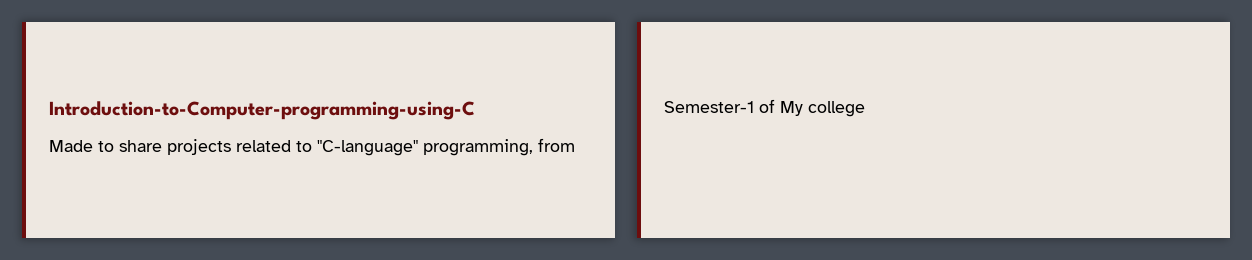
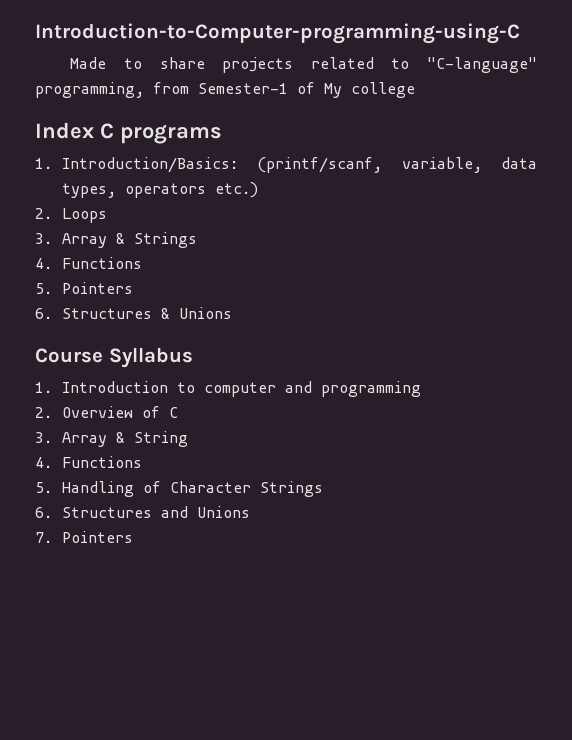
(865, 109) none -> [35,122,222,144] [35,157,537,173] [61,182,258,198] [35,208,107,223] [35,232,197,248] [35,257,142,269] [35,282,133,294] [35,307,232,319] [35,347,193,368] [35,381,421,397] [35,406,178,418] [35,431,188,447] [35,456,142,468] [35,481,323,497] [35,506,250,518] [35,531,133,543] // Index C programs // 1. Introduction/Basics: (printf/scanf, variable, data types, operators etc.) // 2. Loops // 3. Array & Strings // 4. Functions // 5. Pointers // 6. Structures & Unions // Course Syllabus // 1. Introduction to computer and programming // 2. Overview of C // 3. Array & String // 4. Functions // 5. Handling of Character Strings // 6. Structures and Unions // 7. Pointers

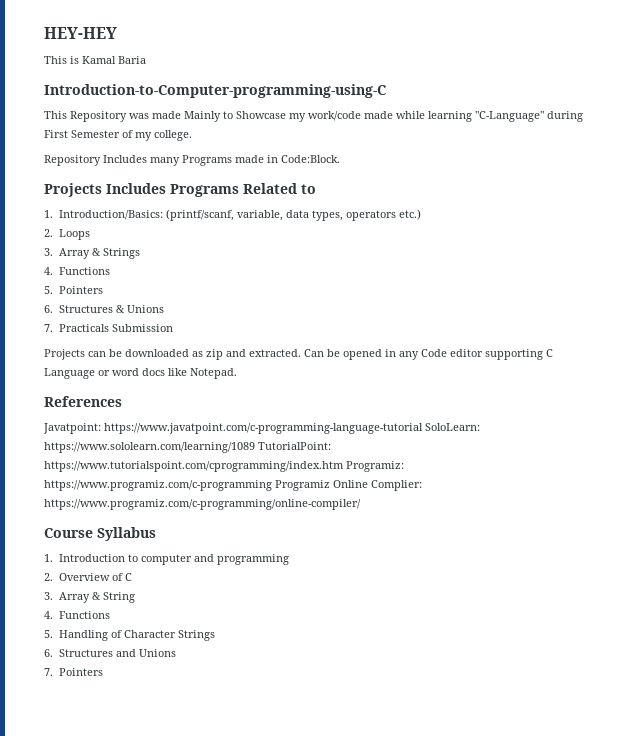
[35,23,520,44] [70,57,537,73] [35,82,415,98] [35,122,222,144] Introduction-to-Computer-programming-using-C // Made to share projects related to "C-language" programming, from Semester-1 of My college // Index C programs -> [44,27,117,39] [44,56,146,64] [44,84,386,98] [44,111,583,122] [44,130,192,141] [44,155,340,166] [44,183,316,197] HEY-HEY // This is Kamal Baria // Introduction-to-Computer-programming-using-C // This Repository was made Mainly to Showcase my work/code made while learning "C-Language" during First Semester of my college. // Repository Includes many Programs made in Code:Block. // Projects Includes Programs Related to
(232, 313) none -> [44,324,174,332] [44,349,553,360] [44,368,237,379] [44,396,122,407] [43,423,480,434] [44,442,331,453] [44,461,404,472] [44,480,422,491] [44,499,361,510] // 7. Practicals Submission // Projects can be downloaded as zip and extracted. Can be opened in any Code editor supporting C Language or word docs like Notepad. // References // Javatpoint: https://www.javatpoint.com/c-programming-language-tutorial SoloLearn: https://www.sololearn.com/learning/1089 TutorialPoint: https://www.tutorialspoint.com/cprogramming/index.htm Programiz: https://www.programiz.com/c-programming Programiz Online Complier: https://www.programiz.com/c-programming/online-compiler/

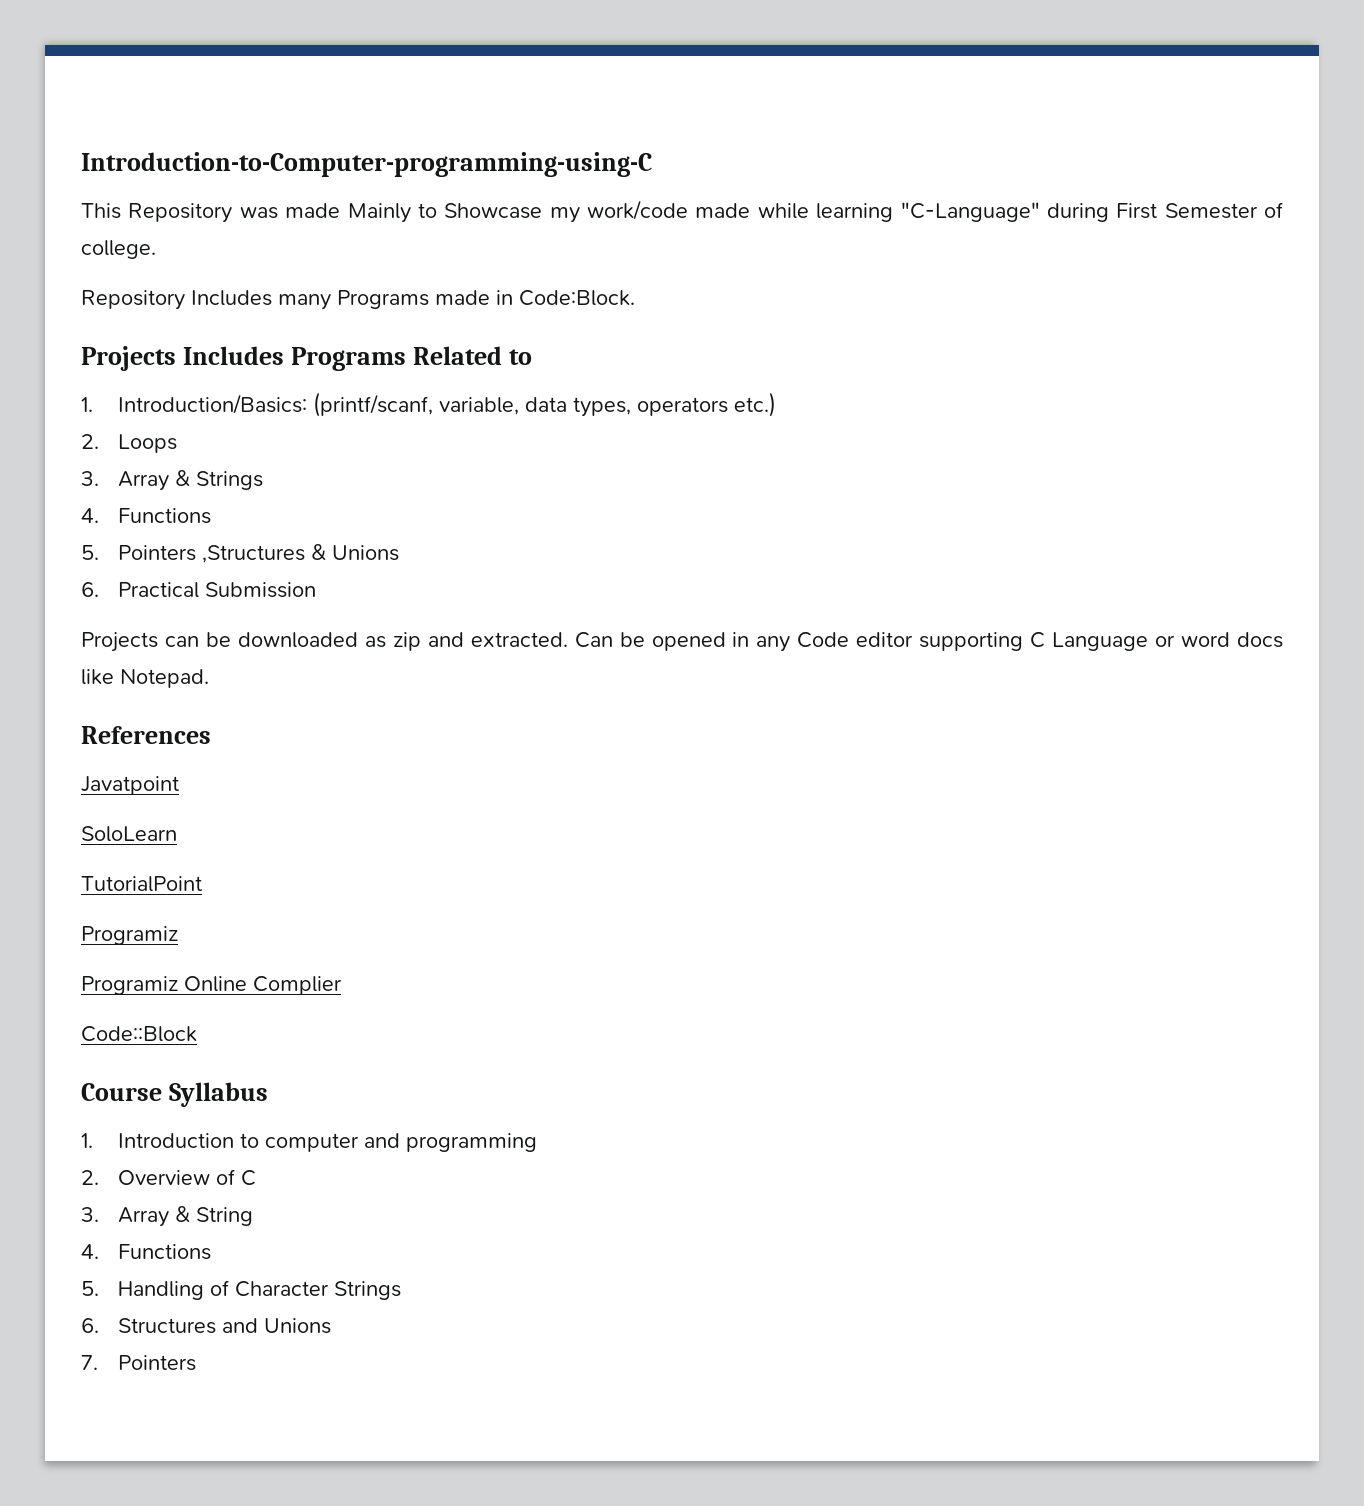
[44,27,117,39] [44,56,146,64] HEY-HEY // This is Kamal Baria // -> (81, 164) none
[135,132,152,141] my -> (1283, 210) none
[44,305,114,313] // 6. Structures -> [201,545,305,563] ,Structures
[44,324,110,332] 7. Practicals -> [81,582,199,598] 6. Practical
[43,423,480,434] [44,442,331,453] [44,461,404,472] [44,480,422,491] [44,499,361,510] Javatpoint: https://www.javatpoint.com/c-programming-language-tutorial SoloLearn: https://www.sololearn.com/learning/1089 TutorialPoint: https://www.tutorialspoint.com/cprogramming/index.htm Programiz: https://www.programiz.com/c-programming Programiz Online Complier: https://www.programiz.com/c-programming/online-compiler/ -> [81,776,179,795] [81,826,177,842] [81,876,202,892] [81,926,178,945] [81,976,342,995] [81,1026,197,1042] Javatpoint // SoloLearn // TutorialPoint // Programiz // Programiz Online Complier // Code::Block

